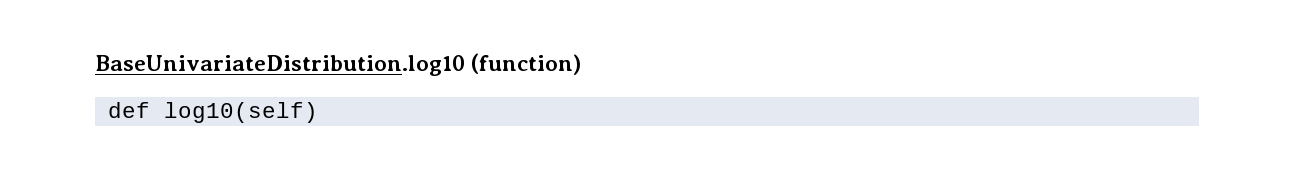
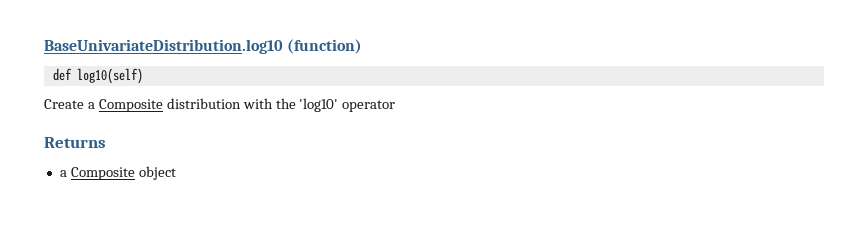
(318, 112) none -> [44,98,396,112] [44,137,106,148] [59,166,176,180] // Create a Composite distribution with the 'log10' operator // Returns // a Composite object

